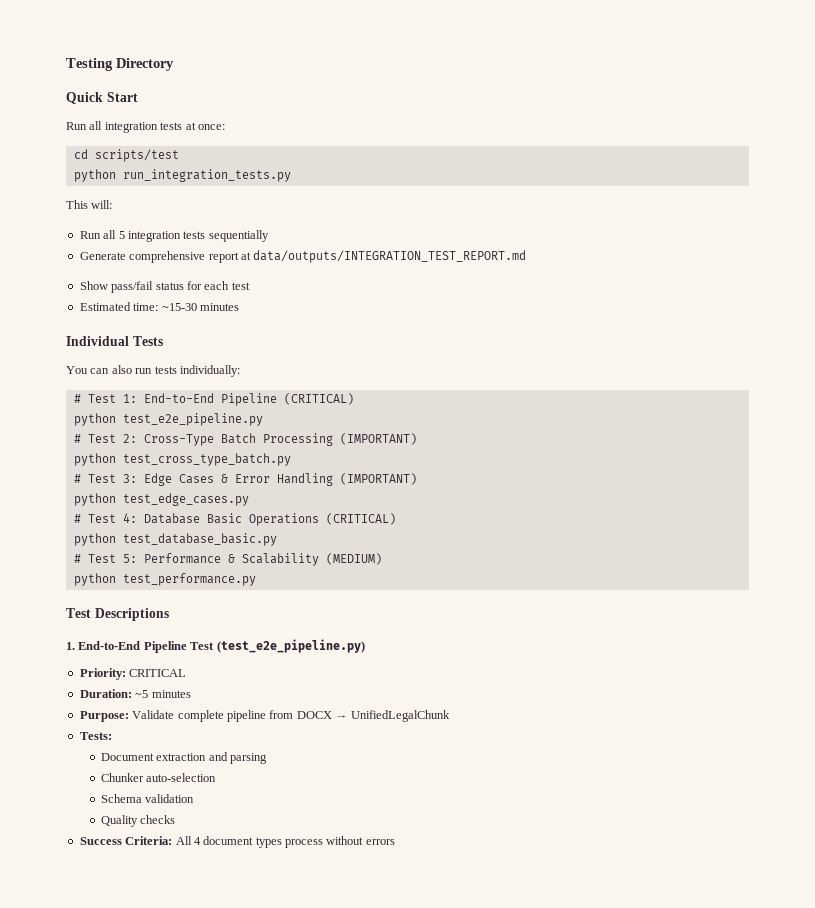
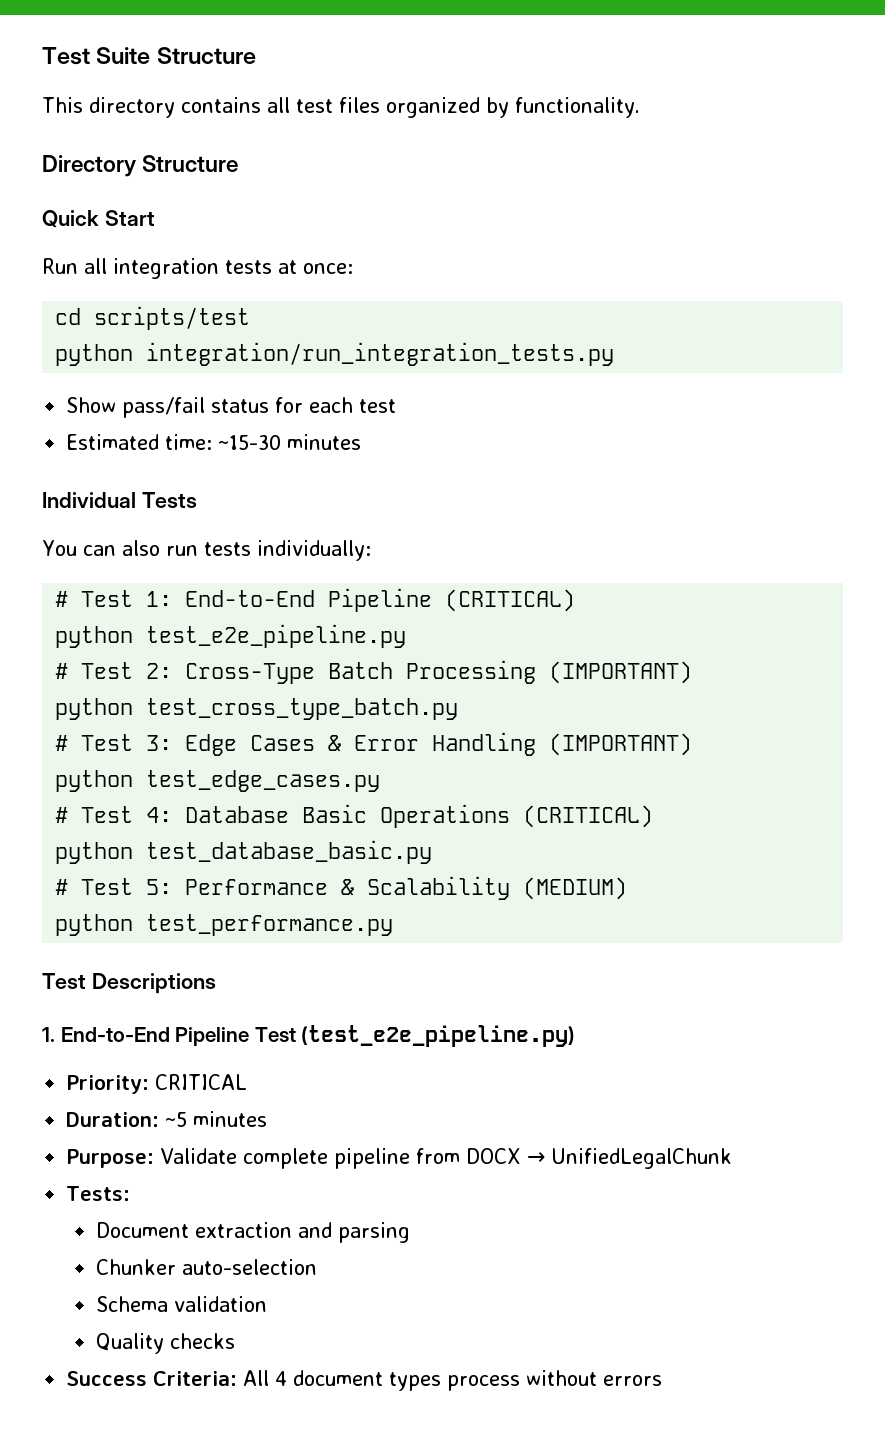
[66,58,113,71] Testing -> [42,47,256,65] [42,97,640,118] Test Suite Structure // This directory contains all test files organized by functionality. //
(174, 64) none -> [142,155,239,172] Structure
[122,169,291,182] [66,200,113,209] [79,230,269,242] [79,250,527,263] run_integration_tests.py // This will: // Run all 5 integration tests sequentially // Generate comprehensive report at data/outputs/INTEGRATION_TEST_REPORT.md -> [146,342,615,366] integration/run_integration_tests.py

